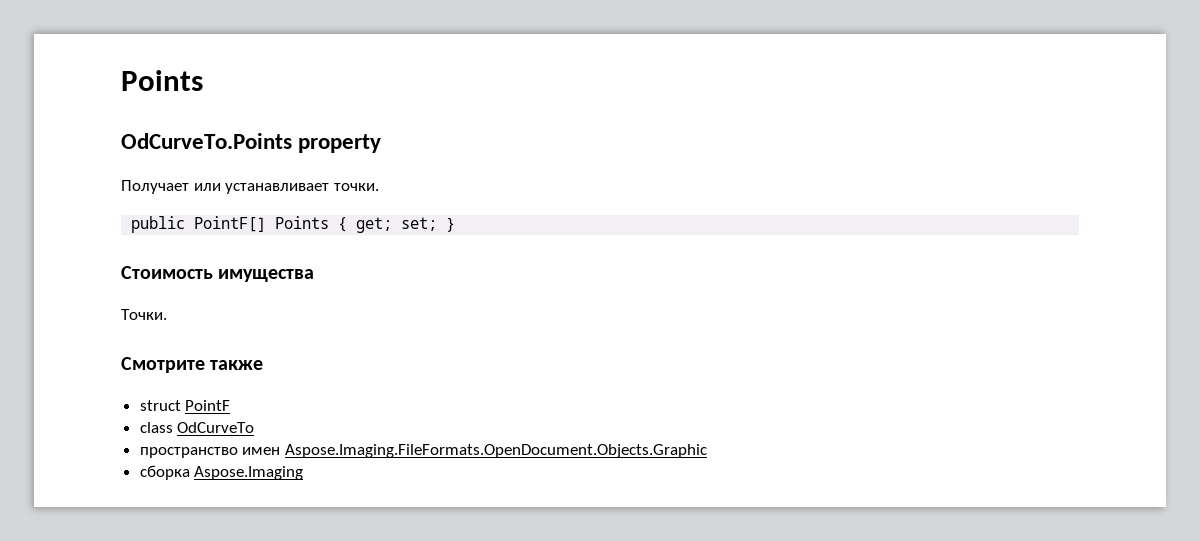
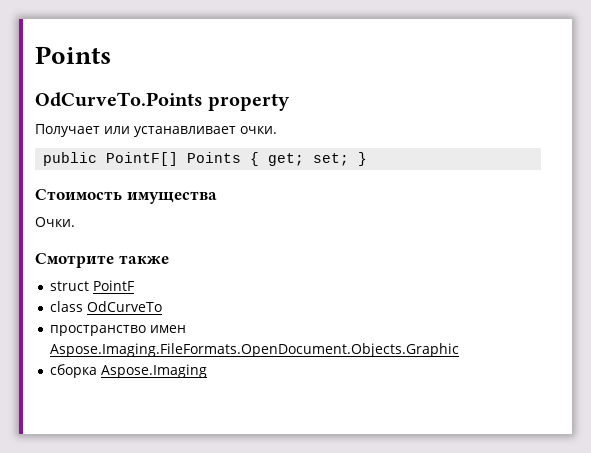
[333,183,379,191] точки. -> [240,126,277,134] очки.
[121,309,167,320] Точки. -> [35,217,75,227] Очки.

